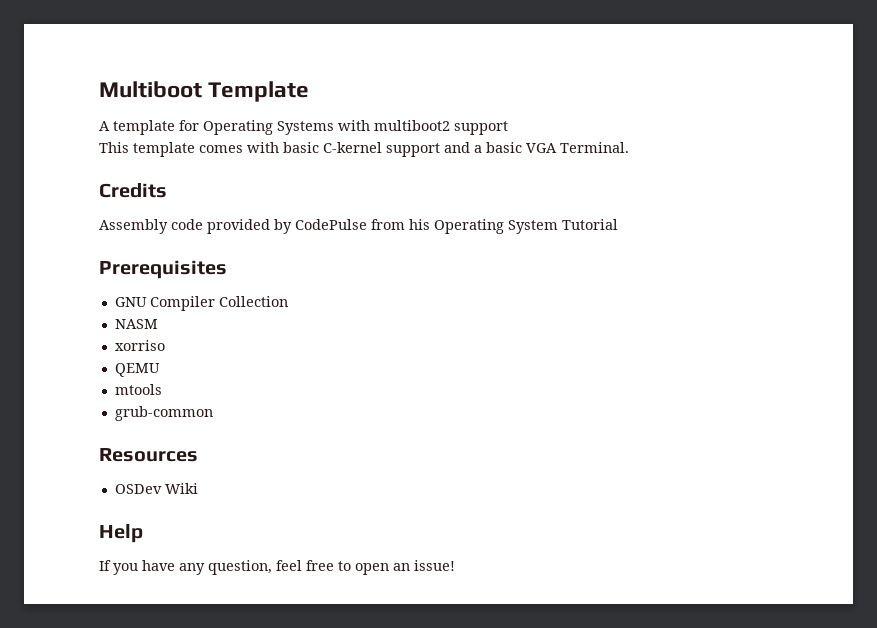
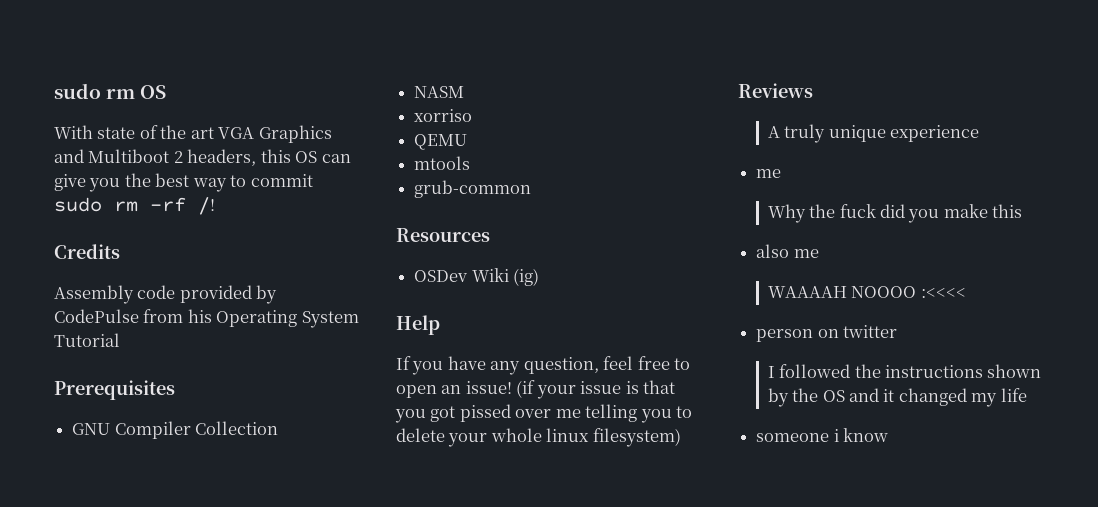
[99,81,310,102] [99,120,508,135] [99,142,629,157] Multiboot Template // A template for Operating Systems with multiboot2 support // This template comes with basic C-kernel support and a basic VGA Terminal. -> [54,83,167,99] [54,125,332,143] [54,149,351,166] [54,173,313,192] [54,197,215,215] sudo rm OS // With state of the art VGA Graphics and Multiboot 2 headers, this OS can give you the best way to commit sudo rm -rf /!
(198, 488) none -> [513,268,540,286] (ig)
(455, 565) none -> [516,380,676,399] [395,404,693,423] [396,428,681,447] [738,83,813,98] [767,124,979,143] [756,169,782,178] [767,204,1023,223] [756,244,819,258] [767,286,966,298] [756,325,898,342] [767,364,1042,378] [767,388,1027,407] [756,428,889,442] (if your issue is that you got pissed over me telling you to delete your whole linux filesystem) // Reviews // A truly unique experience // me // Why the fuck did you make this // also me // WAAAAH NOOOO :<<<< // person on twitter // I followed the instructions shown by the OS and it changed my life // someone i know

